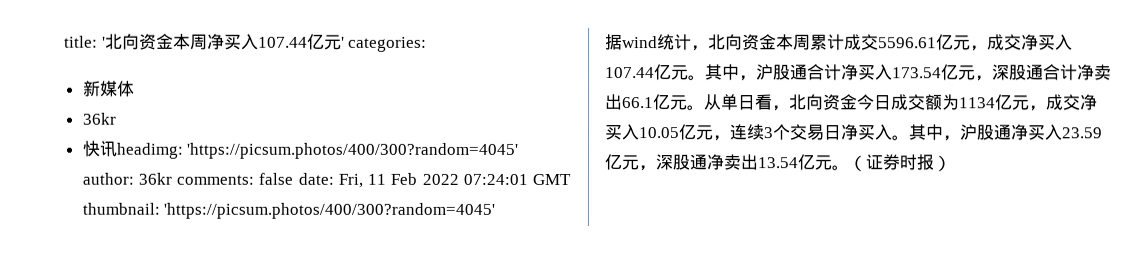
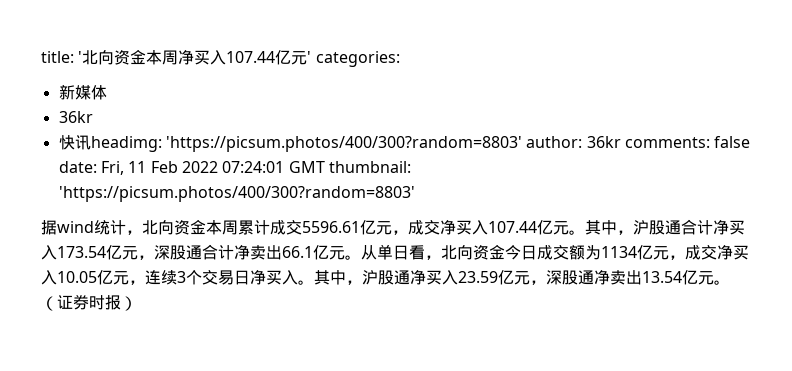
[186,142,519,159] 'https://picsum.photos/400/300?random=4045' -> [165,136,522,152] 'https://picsum.photos/400/300?random=8803'
[163,202,496,219] 'https://picsum.photos/400/300?random=4045' -> [58,186,415,202] 'https://picsum.photos/400/300?random=8803'

